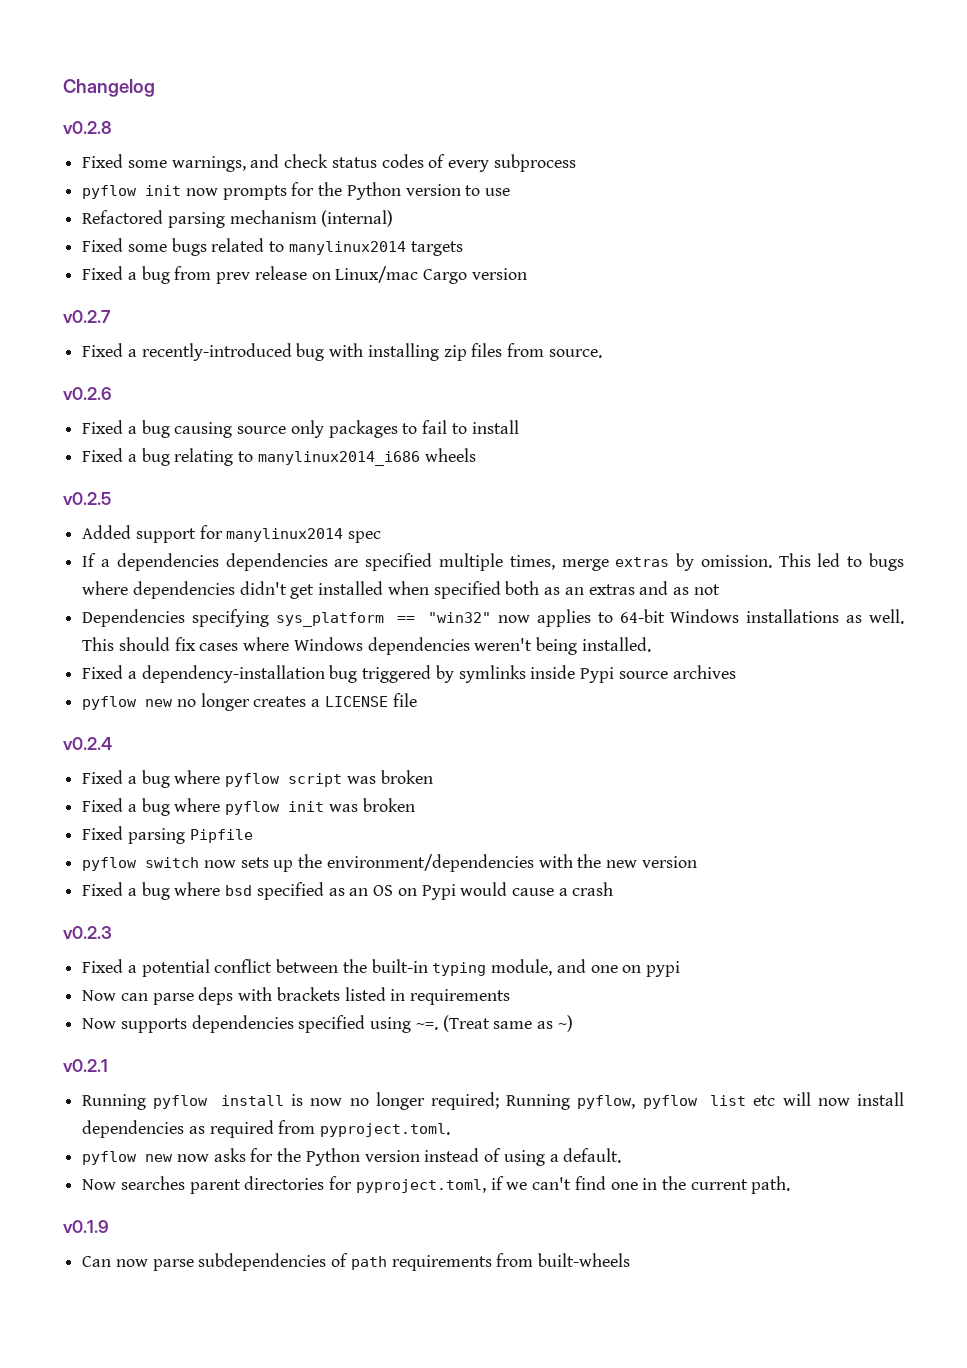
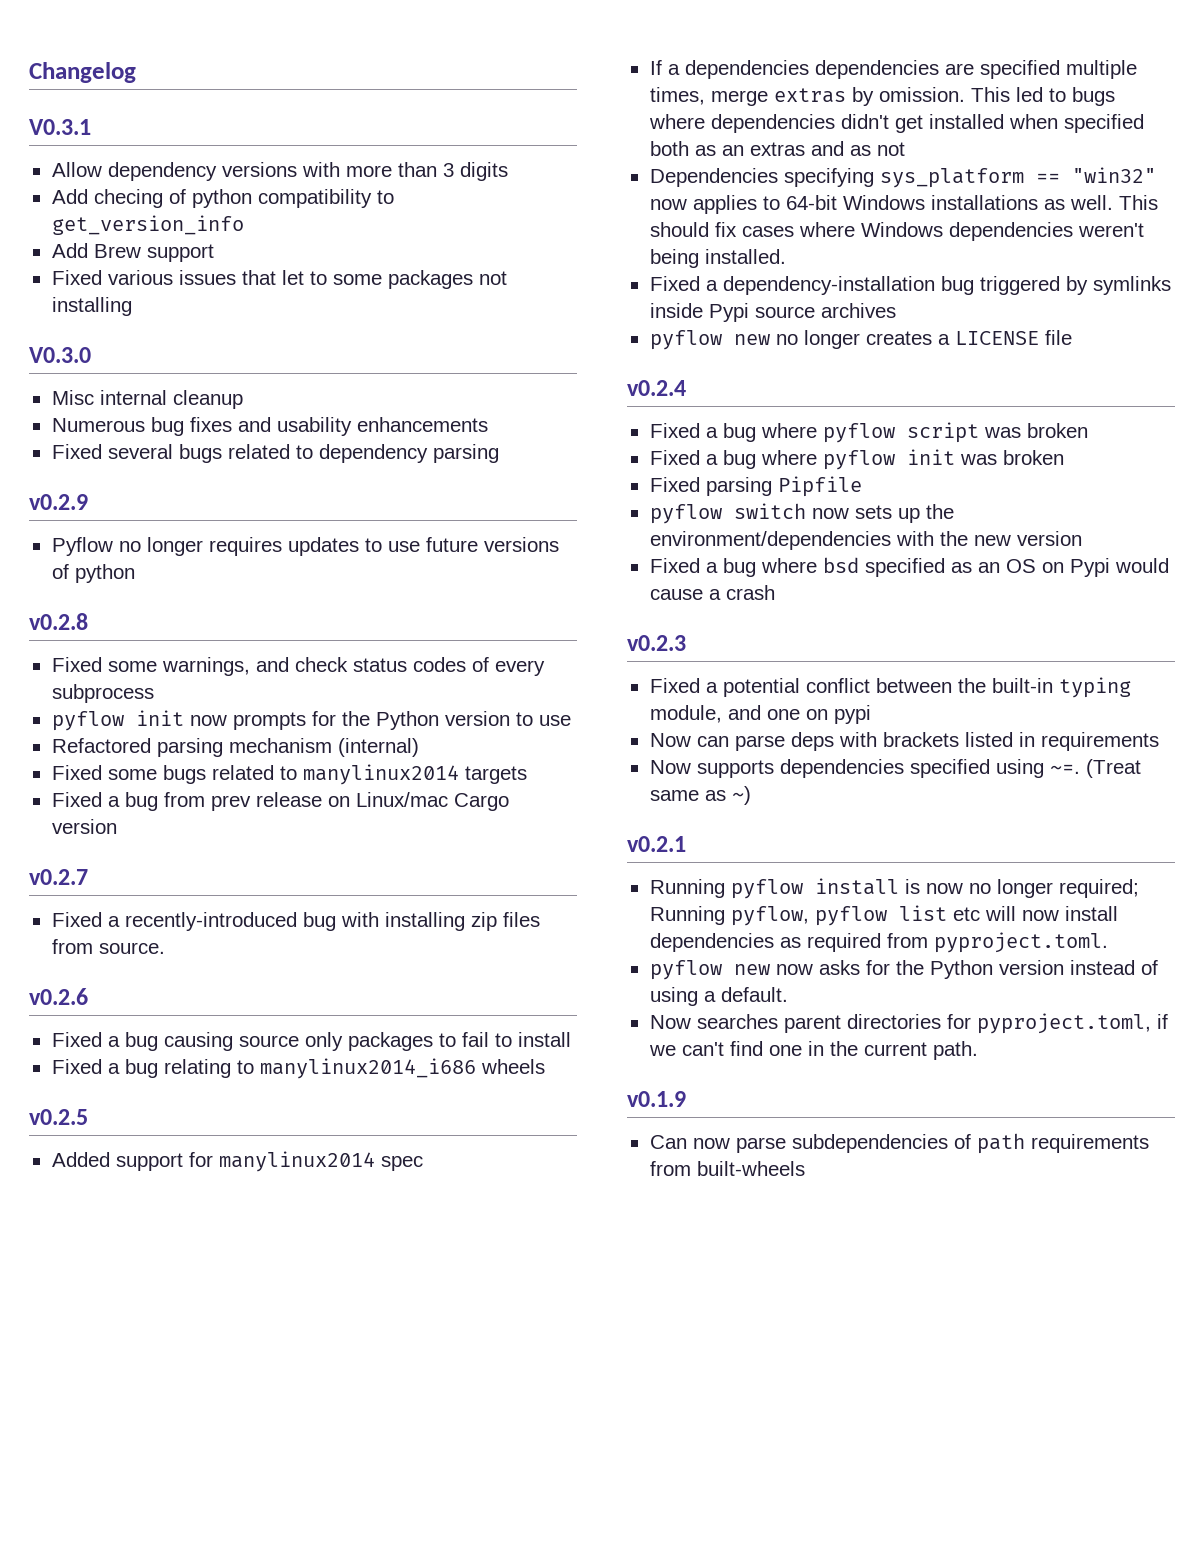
(155, 88) none -> [29,119,91,135] [51,162,508,181] [51,189,394,208] [51,215,244,235] [51,243,214,262] [51,270,507,289] [51,297,132,316] [29,347,91,363] [51,390,243,409] [51,417,488,436] [51,444,499,463] [29,494,88,510] [51,537,559,556] [51,564,135,583] // V0.3.1 // Allow dependency versions with more than 3 digits // Add checing of python compatibility to get_version_info // Add Brew support // Fixed various issues that let to some packages not installing // V0.3.0 // Misc internal cleanup // Numerous bug fixes and usability enhancements // Fixed several bugs related to dependency parsing // v0.2.9 // Pyflow no longer requires updates to use future versions of python

